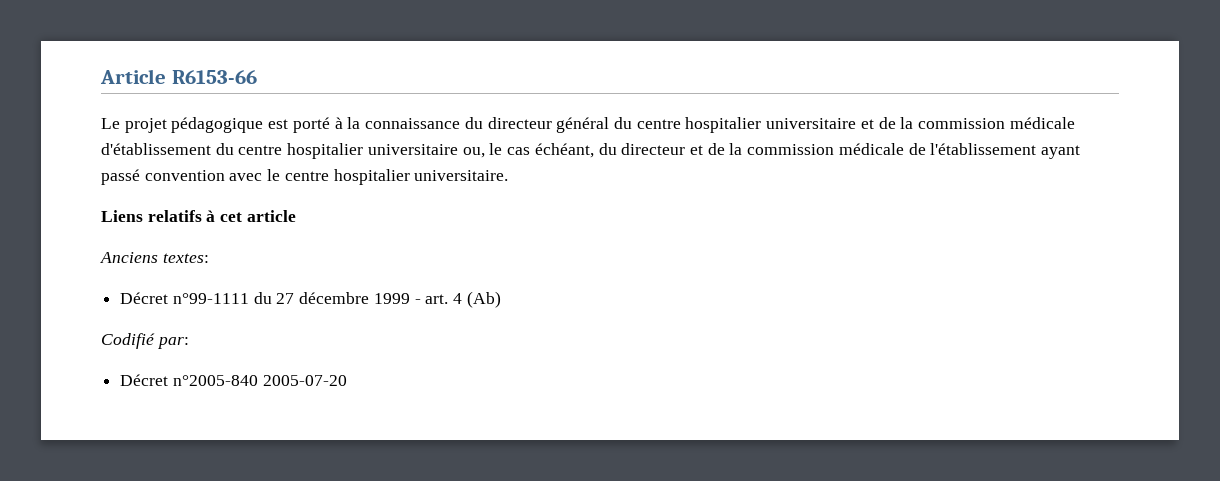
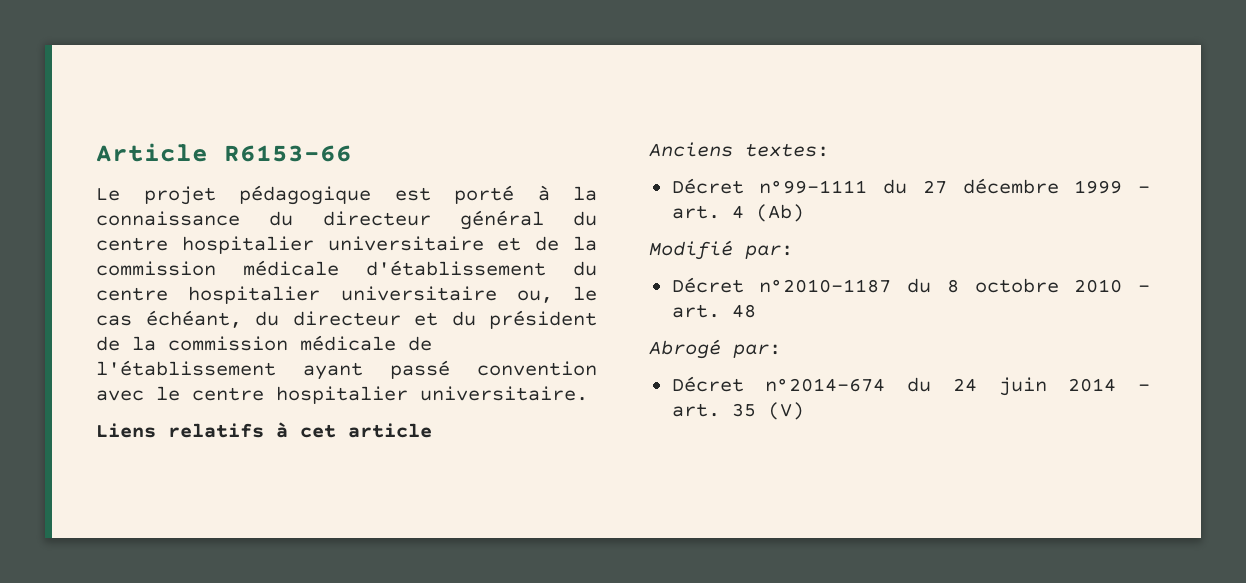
(703, 150) none -> [451,310,597,329] du président
[101,333,189,349] [120,374,347,386] Codifié par: // Décret n°2005-840 2005-07-20 -> [649,240,793,260] [671,277,1150,293] [671,304,756,318] [649,339,781,359] [671,376,1150,396] [671,402,804,420] Modifié par: // Décret n°2010-1187 du 8 octobre 2010 - art. 48 // Abrogé par: // Décret n°2014-674 du 24 juin 2014 - art. 35 (V)

